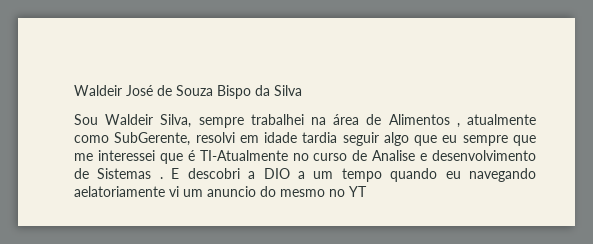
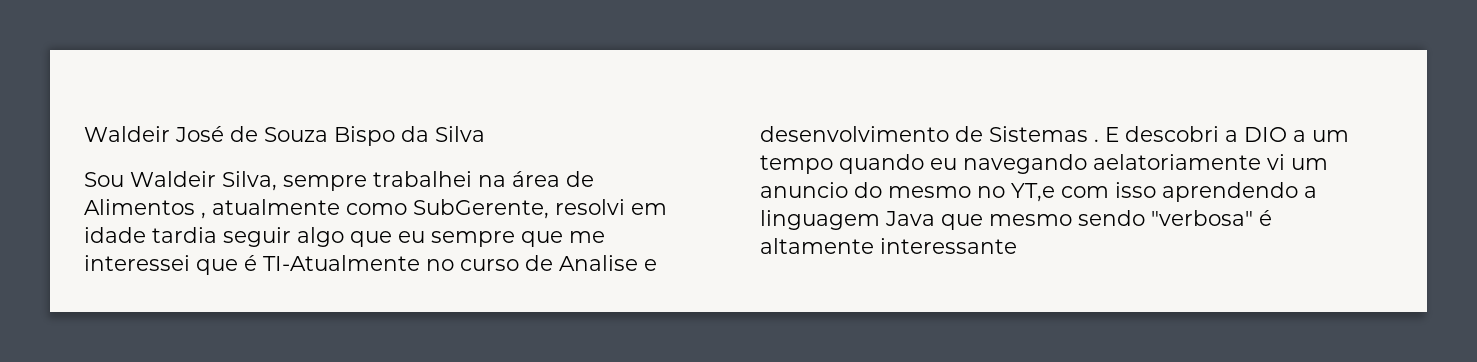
[349,186,367,197] YT -> [1011,182,1317,202] [760,210,1272,230] [760,238,1017,254] YT,e com isso aprendendo a linguagem Java que mesmo sendo "verbosa" é altamente interessante

